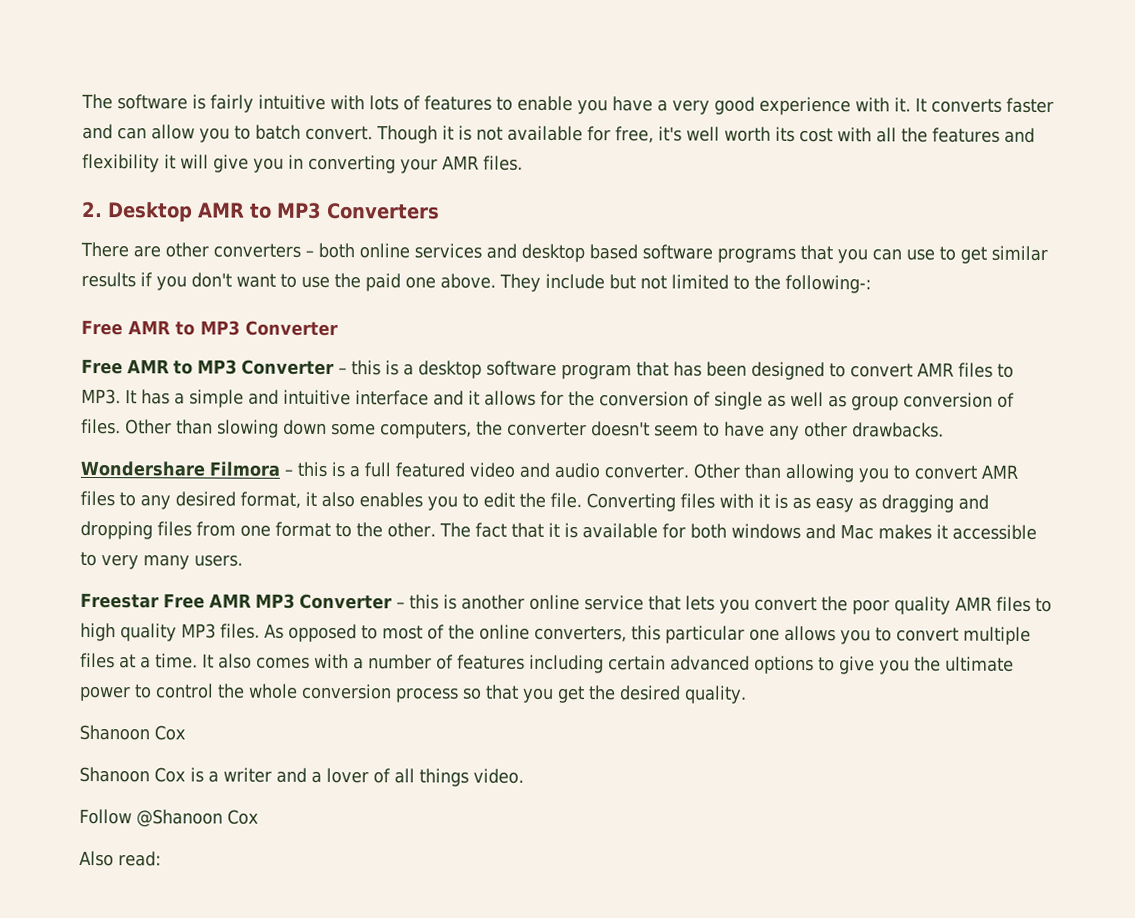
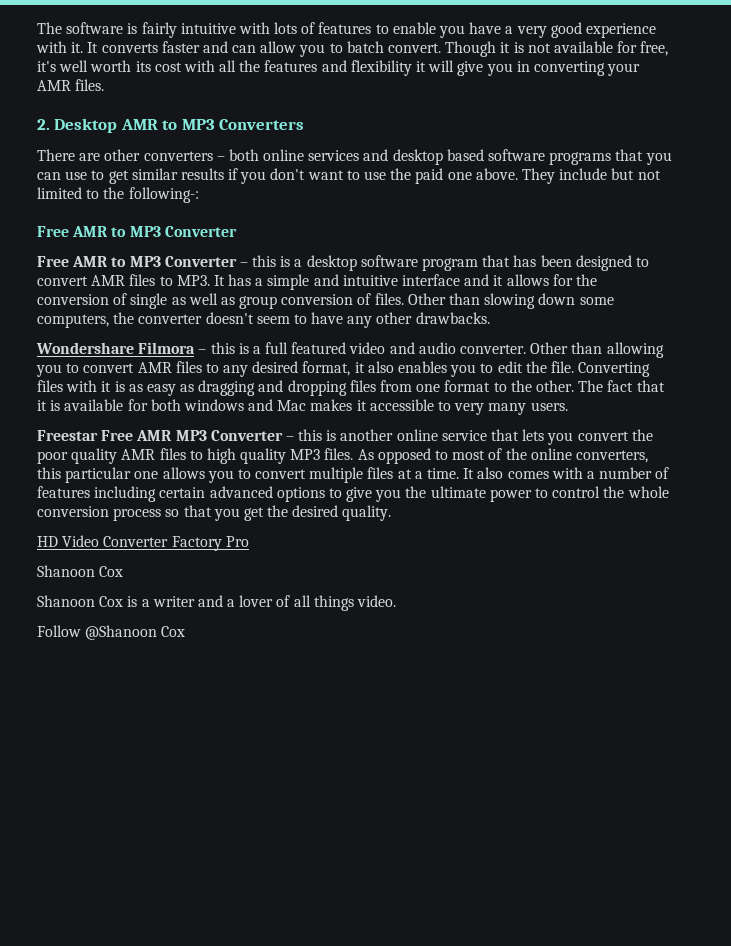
(747, 694) none -> [37,535,249,551] // HD Video Converter Factory Pro
[79,850,161,867] // Also read: -> (186, 631) none

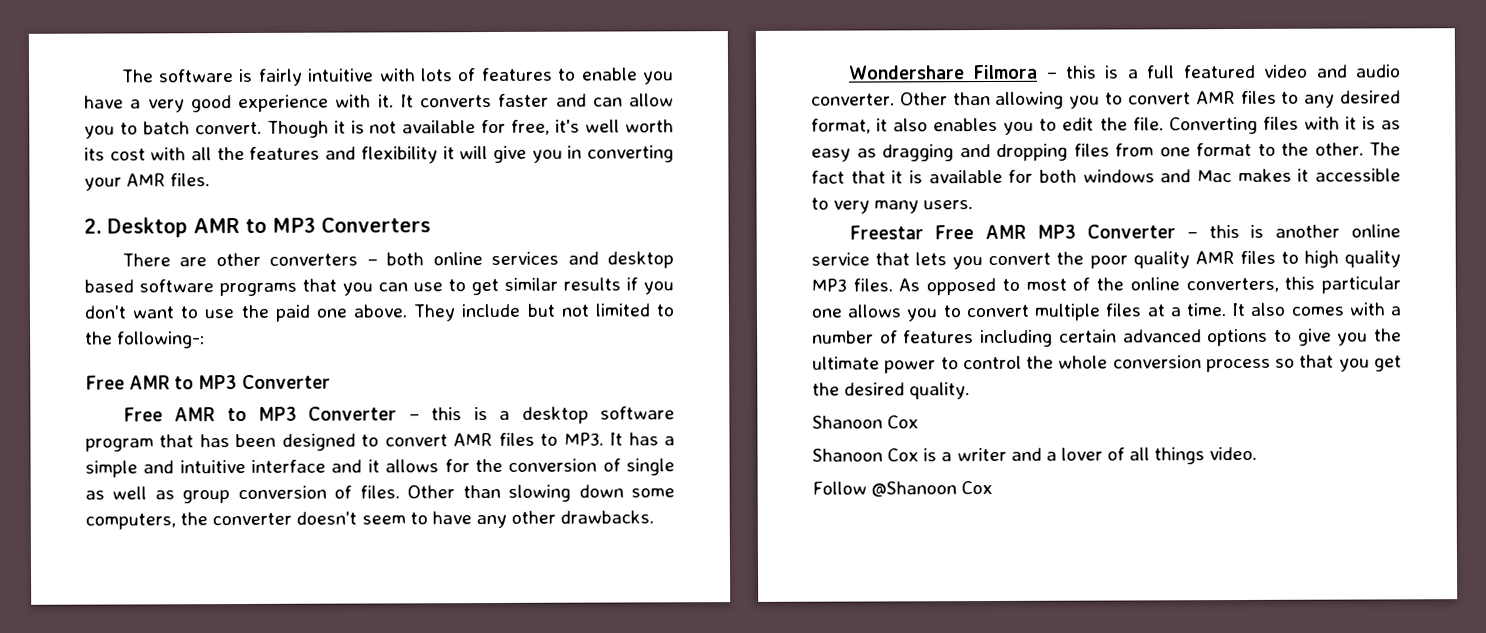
[37,535,249,551] // HD Video Converter Factory Pro -> (971, 391) none

